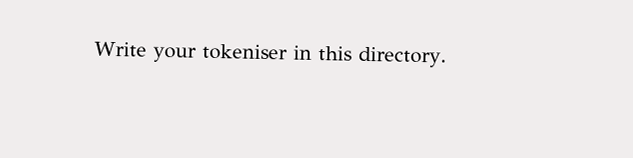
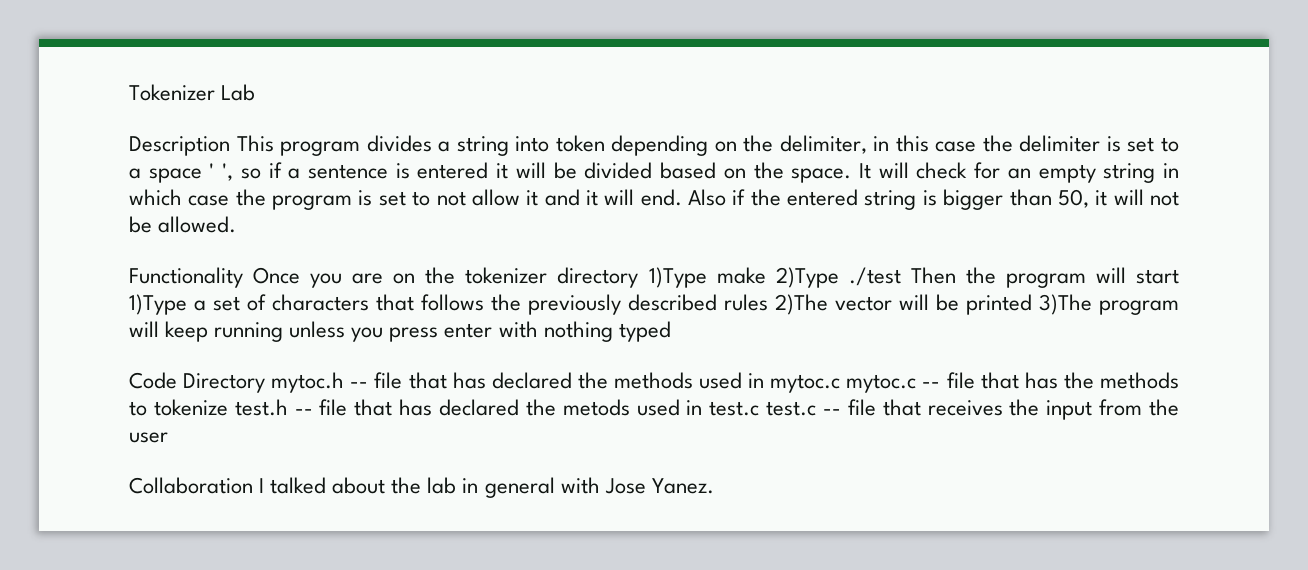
[94,41,447,68] Write your tokeniser in this directory. -> [129,84,256,101] [129,135,1179,156] [129,162,1180,183] [129,189,1180,210] [129,216,237,233] [129,267,1179,288] [129,294,1179,315] [129,321,671,342] [129,372,1180,393] [129,399,1180,420] [129,432,168,443] [129,477,714,498] Tokenizer Lab // Description This program divides a string into token depending on the delimiter, in this case the delimiter is set to a space ' ', so if a sentence is entered it will be divided based on the space. It will check for an empty string in which case the program is set to not allow it and it will end. Also if the entered string is bigger than 50, it will not be allowed. // Functionality Once you are on the tokenizer directory 1)Type make 2)Type ./test Then the program will start 1)Type a set of characters that follows the previously described rules 2)The vector will be printed 3)The program will keep running unless you press enter with nothing typed // Code Directory mytoc.h -- file that has declared the methods used in mytoc.c mytoc.c -- file that has the methods to tokenize test.h -- file that has declared the metods used in test.c test.c -- file that receives the input from the user // Collaboration I talked about the lab in general with Jose Yanez.

